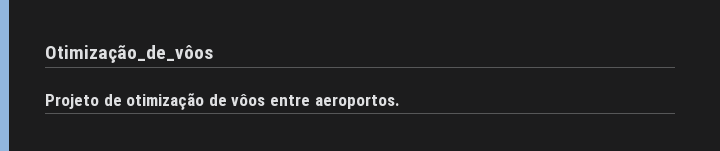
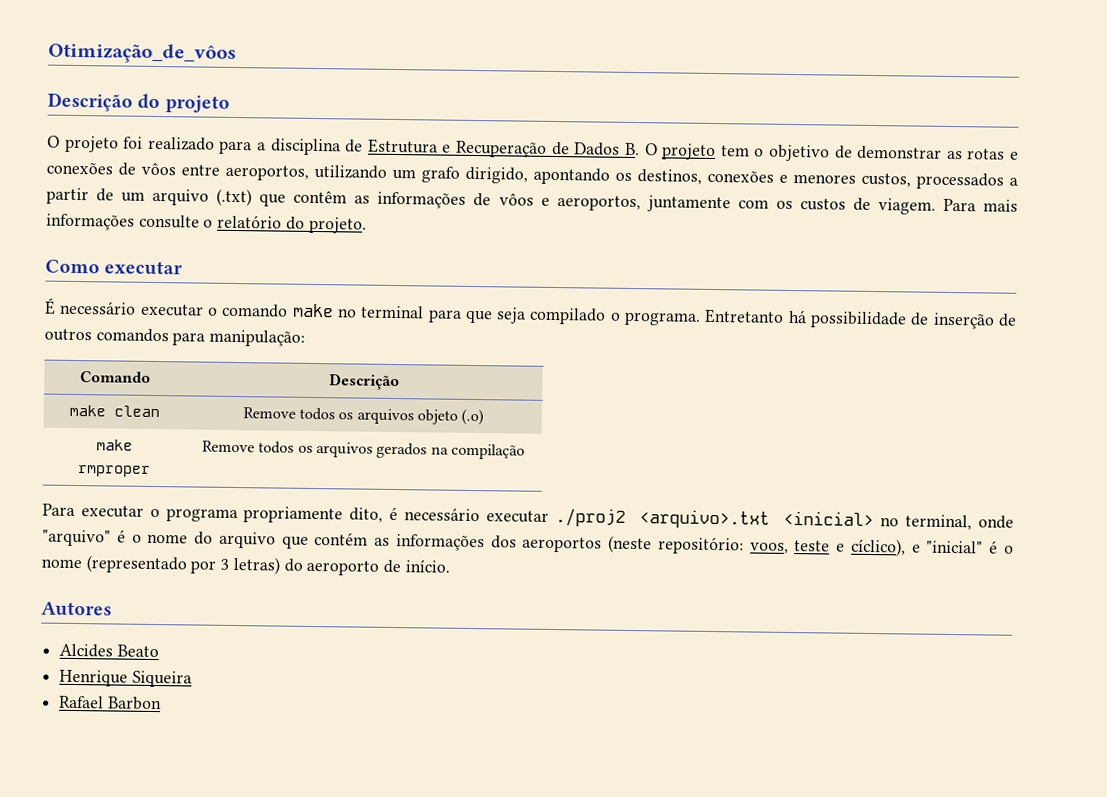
[45,93,400,110] Projeto de otimização de vôos entre aeroportos. -> [47,92,230,113] [47,135,1019,162] [46,162,1018,190] [46,187,1018,215] [46,213,367,234] [45,259,184,276] [45,297,1017,330] [44,328,306,347] [80,371,151,383] [329,373,400,391] [69,404,160,418] [242,407,485,426] [96,439,133,451] [77,465,151,477] [202,440,525,460] [42,503,1015,531] [42,529,1015,557] [41,555,450,576] [41,601,112,617] [59,643,159,658] [59,669,192,688] [59,695,162,711] Descrição do projeto // O projeto foi realizado para a disciplina de Estrutura e Recuperação de Dados B. O projeto tem o objetivo de demonstrar as rotas e conexões de vôos entre aeroportos, utilizando um grafo dirigido, apontando os destinos, conexões e menores custos, processados a partir de um arquivo (.txt) que contêm as informações de vôos e aeroportos, juntamente com os custos de viagem. Para mais informações consulte o relatório do projeto. // Como executar // É necessário executar o comando make no terminal para que seja compilado o programa. Entretanto há possibilidade de inserção de outros comandos para manipulação: // Comando | Descrição // make clean | Remove todos os arquivos objeto (.o) // make rmproper | Remove todos os arquivos gerados na compilação // Para executar o programa propriamente dito, é necessário executar ./proj2 <arquivo>.txt <inicial> no terminal, onde "arquivo" é o nome do arquivo que contém as informações dos aeroportos (neste repositório: voos, teste e cíclico), e "inicial" é o nome (representado por 3 letras) do aeroporto de início. // Autores // Alcides Beato // Henrique Siqueira // Rafael Barbon

